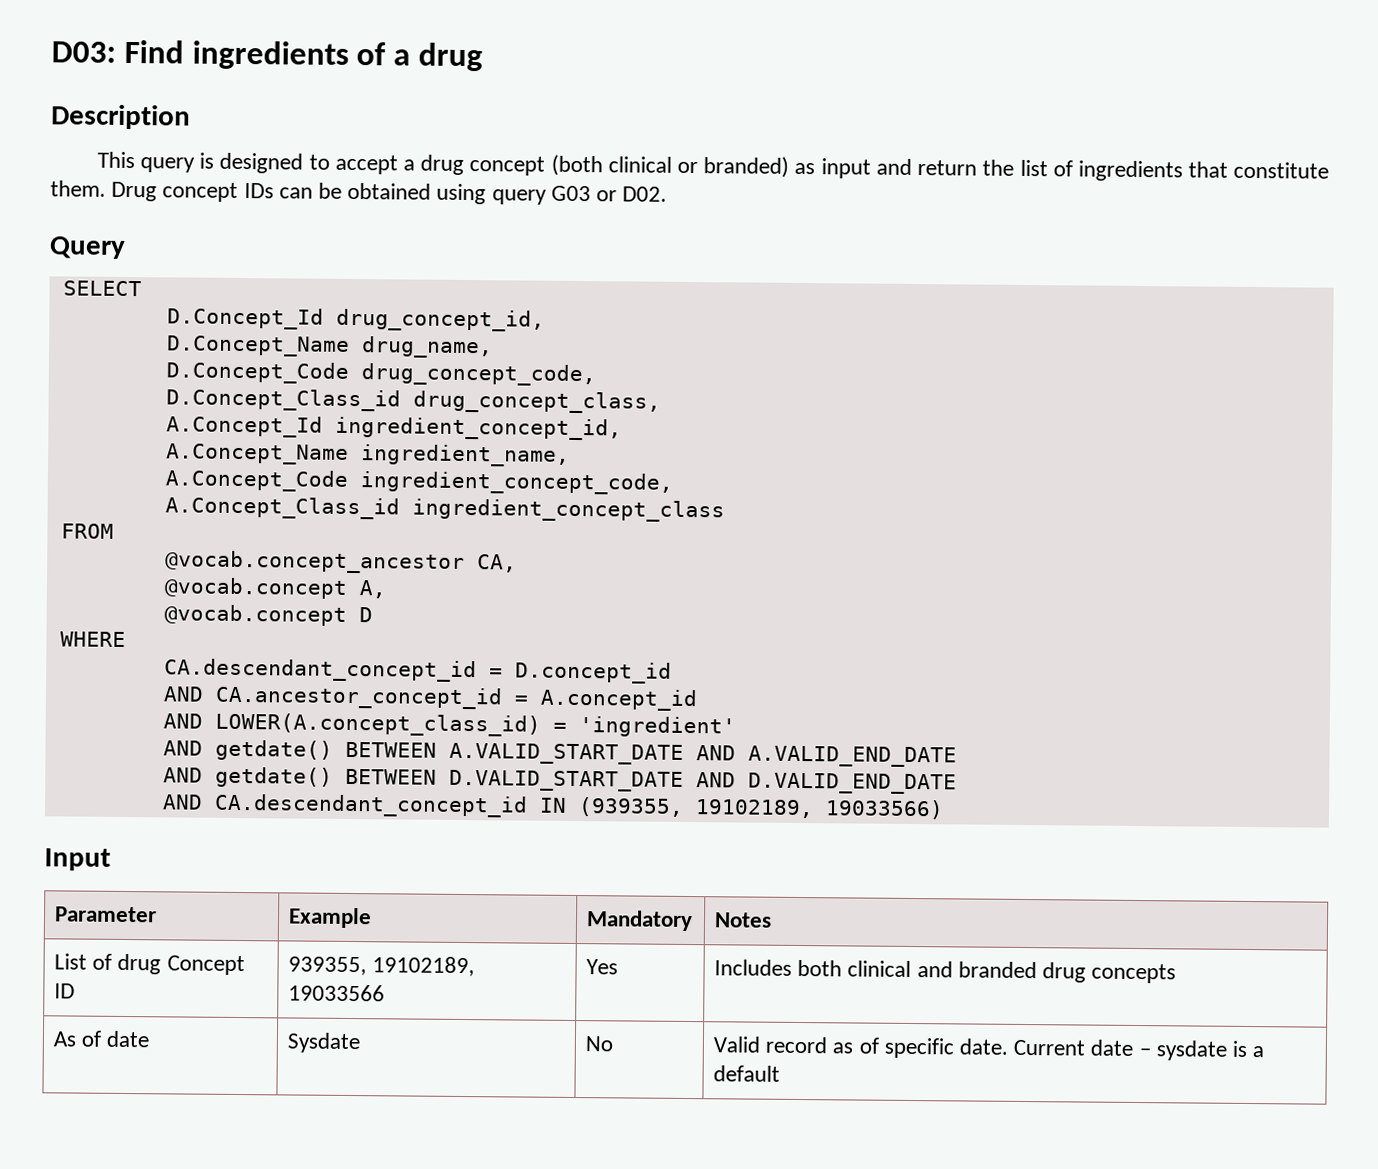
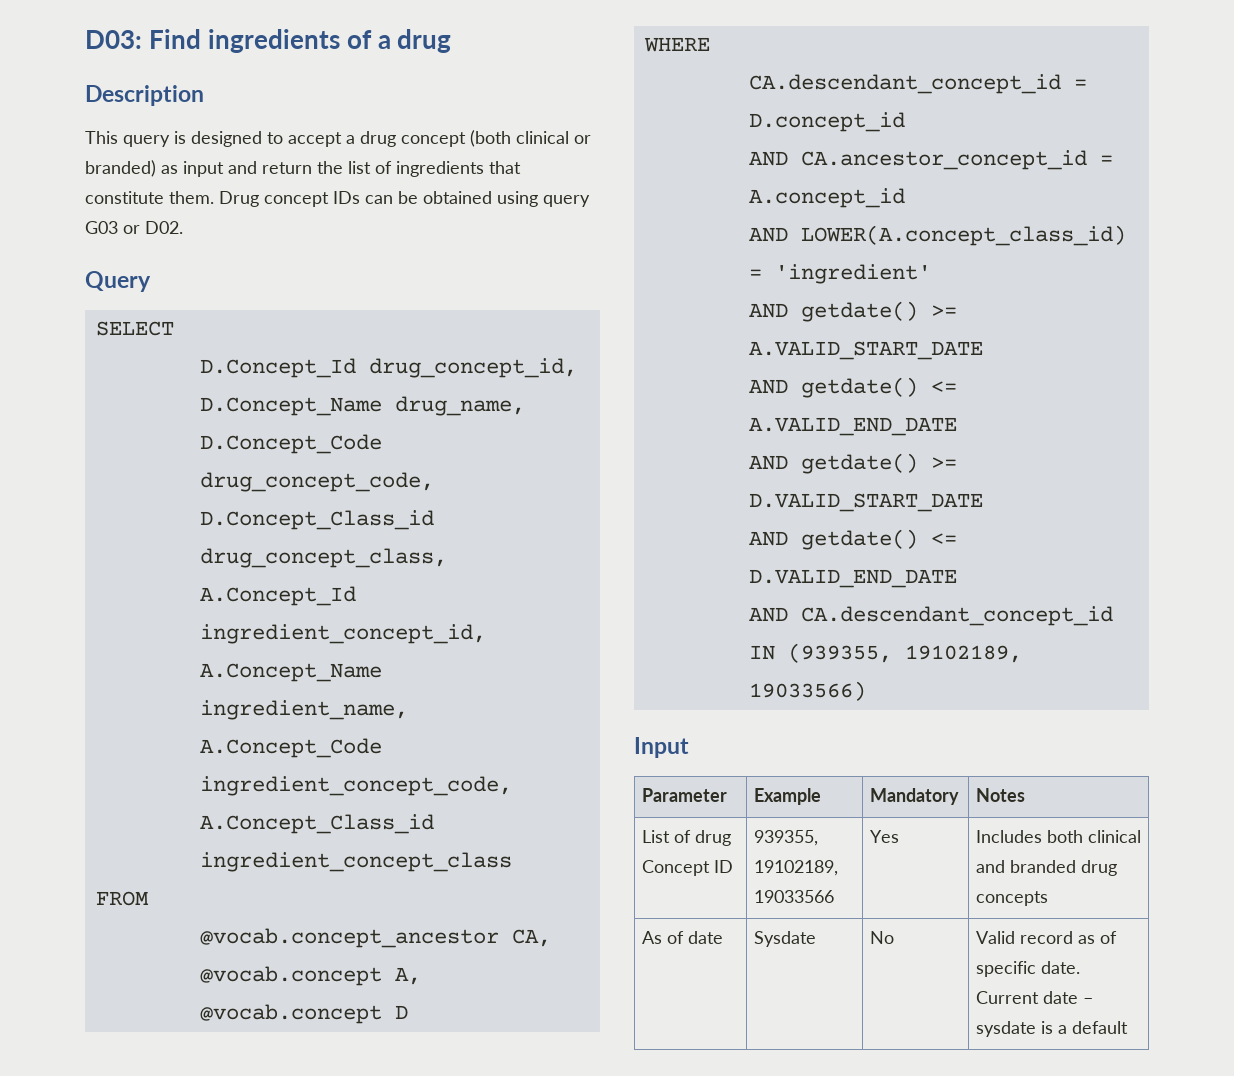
[344,741,437,758] BETWEEN -> [930,305,957,317] >=
[695,745,736,761] AND -> [748,377,957,398] // AND getdate() <=
[344,768,437,785] BETWEEN -> [930,457,957,469] >=
[695,772,736,788] AND -> [748,529,957,550] // AND getdate() <=

